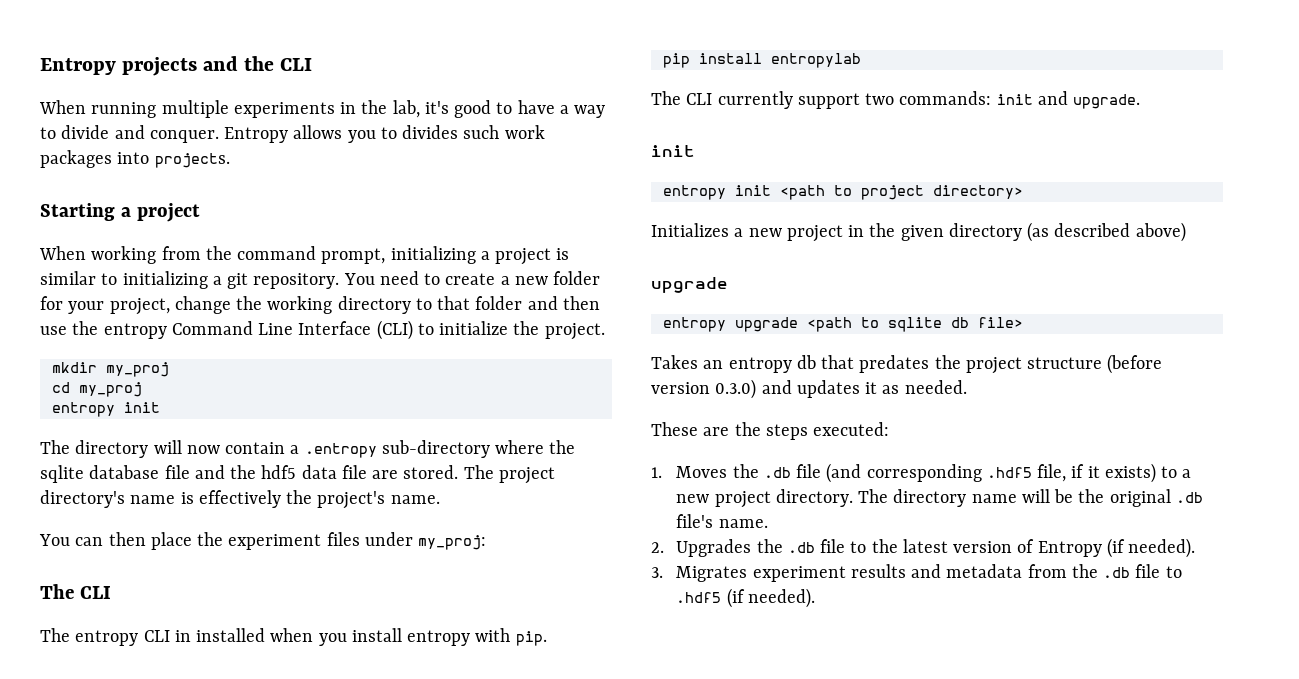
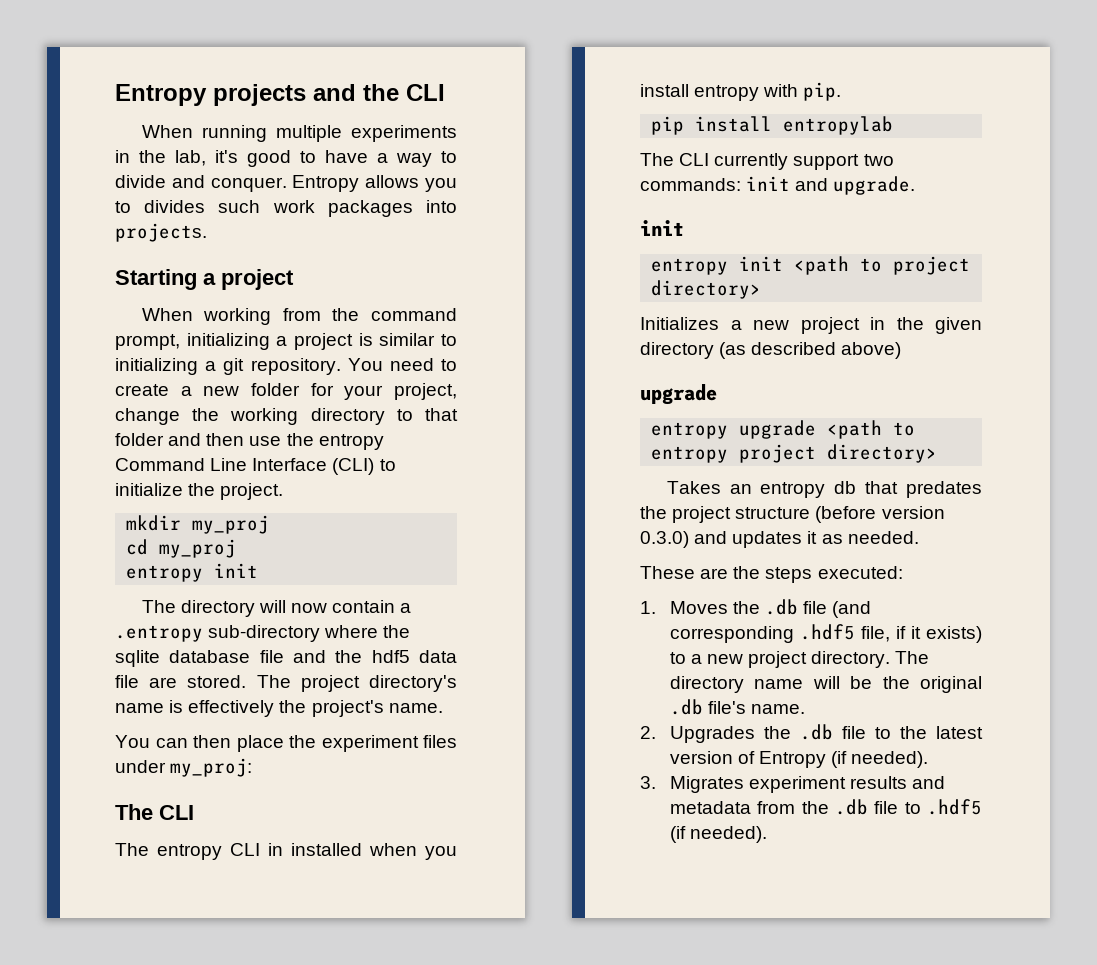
[887,317,1023,332] sqlite db file> -> [651,444,938,463] entropy project directory>

